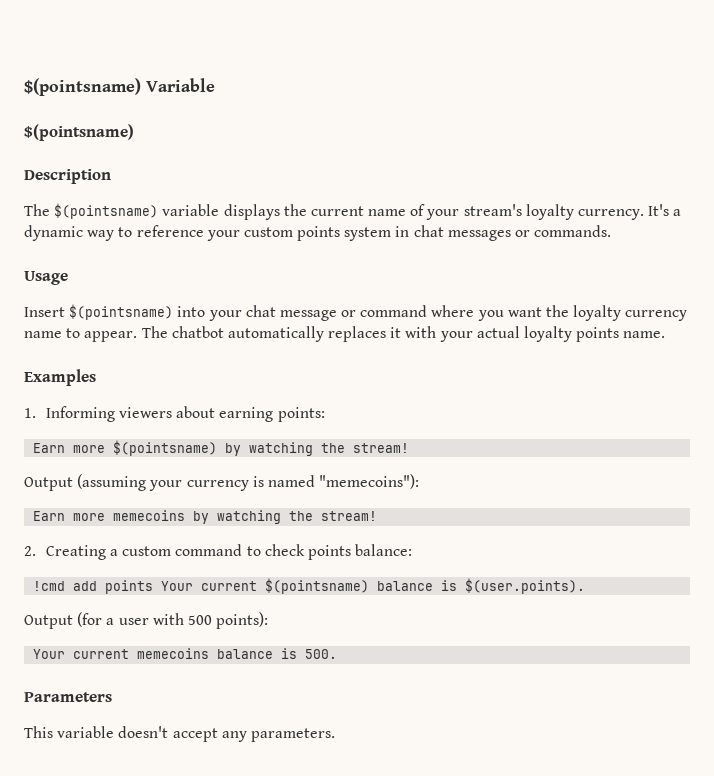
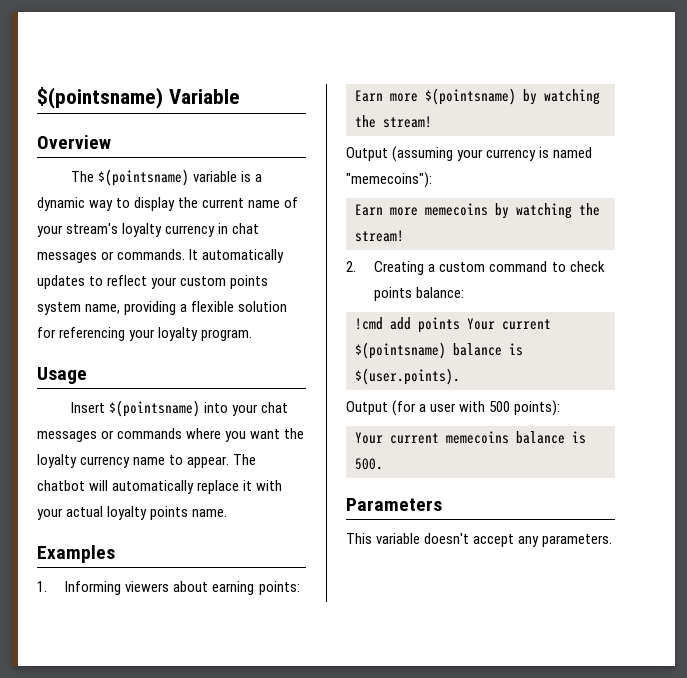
[24,124,134,141] [24,169,111,184] $(pointsname) // Description -> [37,135,111,149] Overview
[223,204,280,220] displays -> [240,171,262,182] [37,197,176,211] is a dynamic way to display
[578,204,682,220] [24,225,392,241] currency. It's a dynamic way to reference your custom points system -> [165,225,216,237] currency
(612, 231) none -> [189,249,285,263] [37,275,269,289] [37,301,288,315] [37,327,253,341] It automatically updates to reflect your custom points system name, providing a flexible solution for referencing your loyalty program.
[279,305,428,321] message or command -> [37,428,183,442] messages or commands
[227,326,387,342] automatically replaces -> [89,480,240,494] will automatically replace

